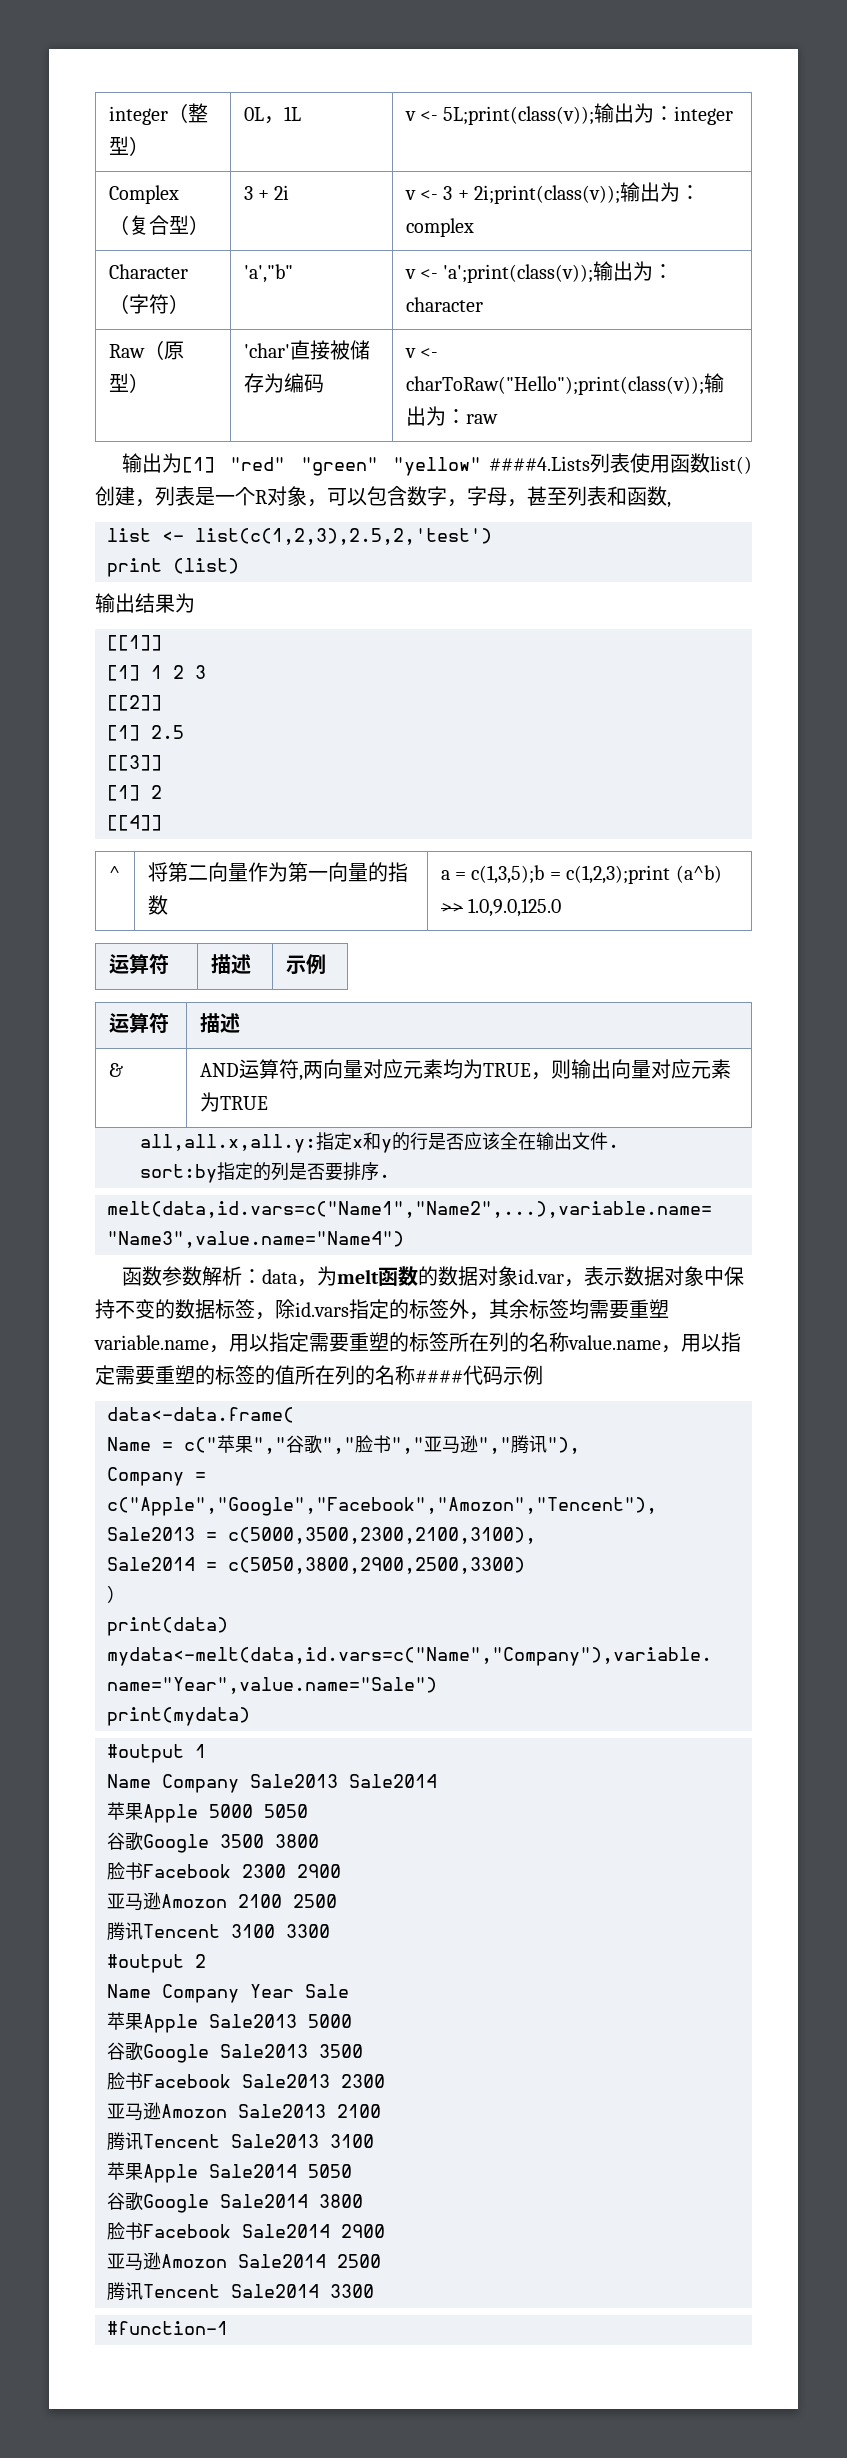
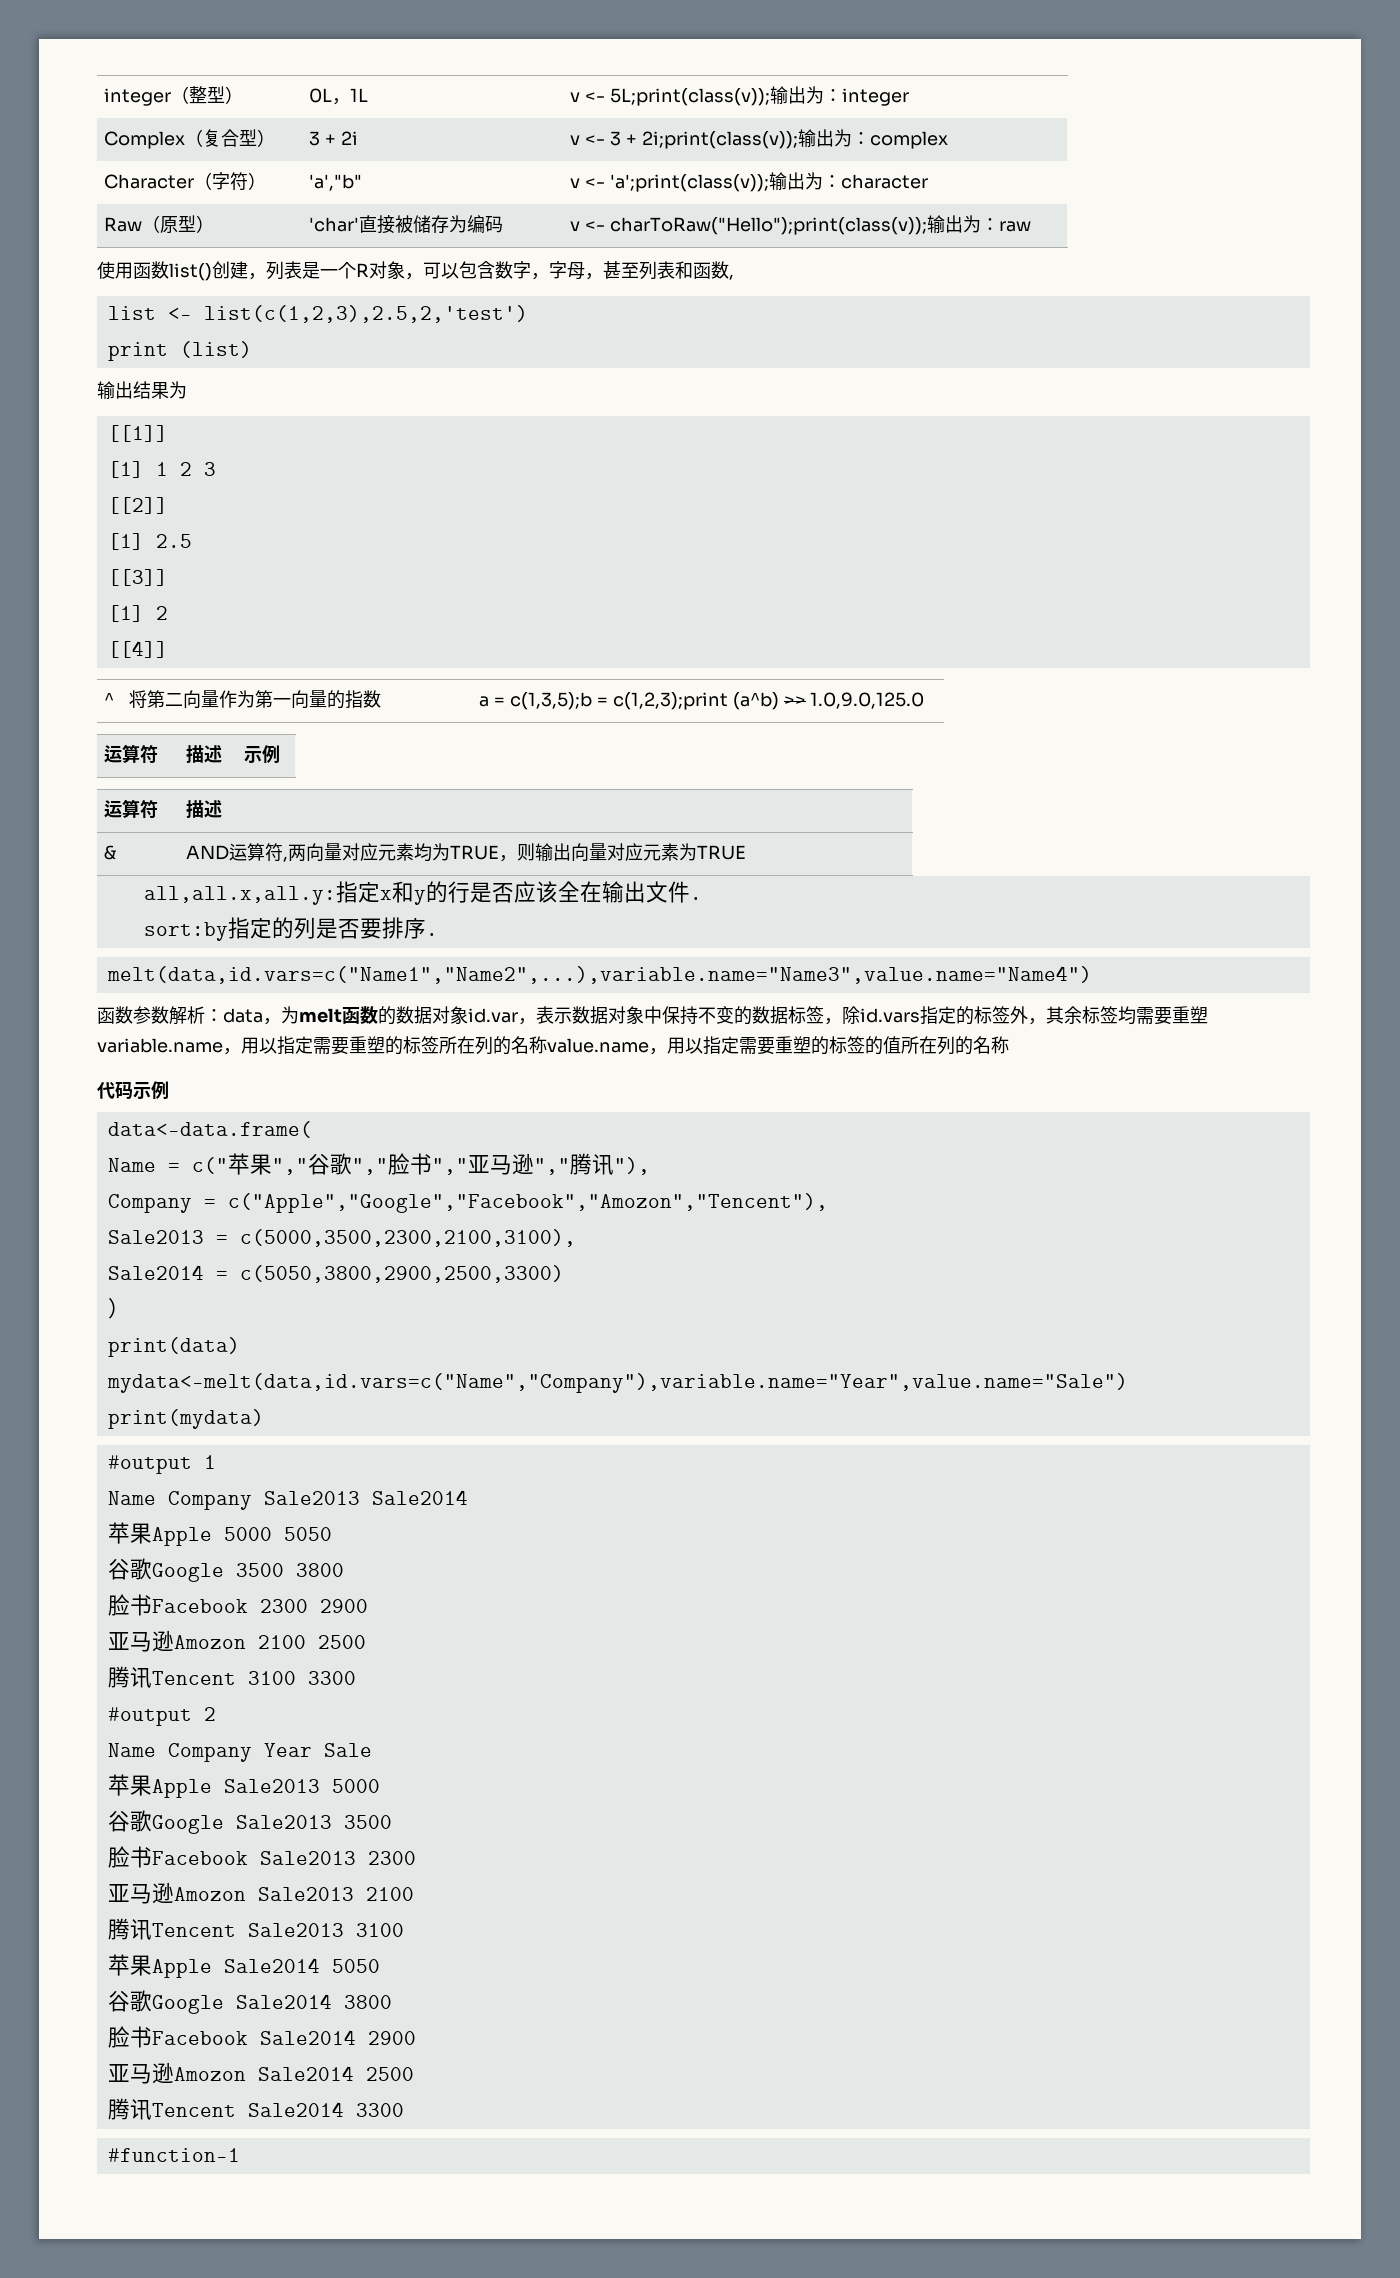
[121,453,630,476] 输出为[1] "red" "green" "yellow" ####4.Lists列表 -> (1032, 226) none
[415,1370,463,1383] #### -> (1009, 1045) //

